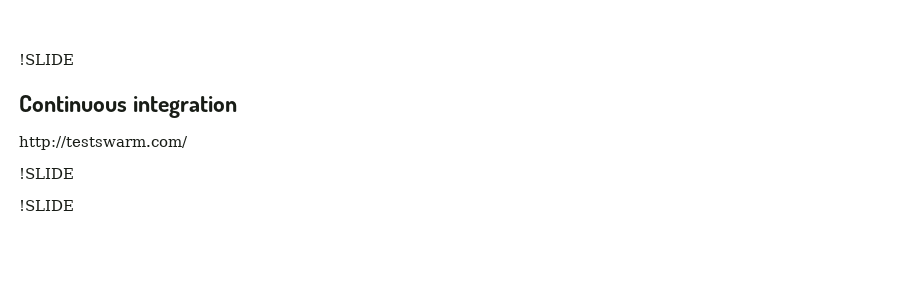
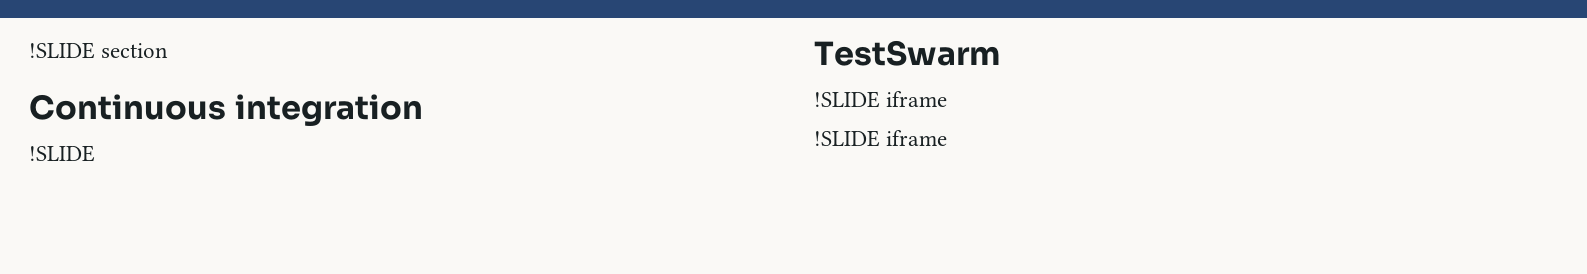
[19,54,74,65] !SLIDE -> [29,42,169,59] !SLIDE section
[19,136,188,150] [19,168,74,179] [19,200,74,211] http://testswarm.com/ // !SLIDE // !SLIDE -> [29,145,95,162] [814,40,1000,66] [814,91,948,108] [814,130,948,147] !SLIDE // TestSwarm // !SLIDE iframe // !SLIDE iframe

